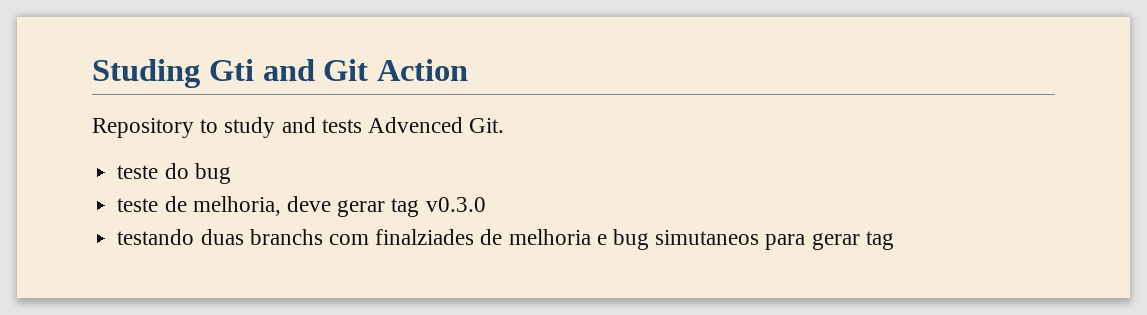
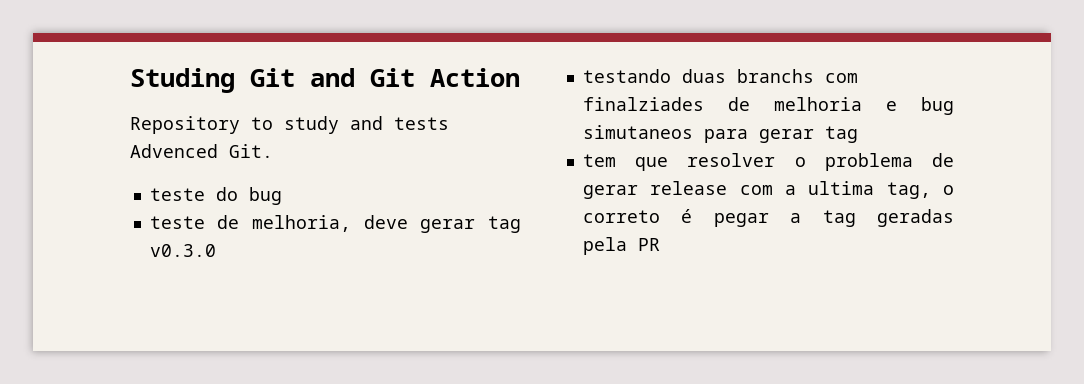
[208,59,254,81] Gti -> [250,68,295,87] Git
(894, 240) none -> [582,153,954,171] [582,181,954,199] [582,209,954,227] [582,237,660,255] // tem que resolver o problema de gerar release com a ultima tag, o correto é pegar a tag geradas pela PR

